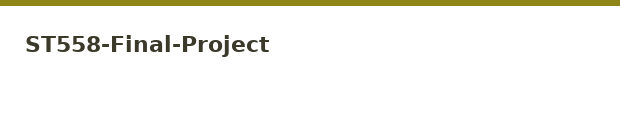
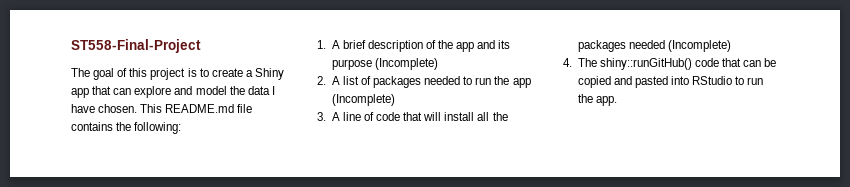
(270, 46) none -> [71,68,284,80] [71,86,275,98] [71,104,253,113] [71,122,182,134] [317,40,511,52] [331,58,438,70] [317,76,531,88] [331,94,395,106] [317,112,508,121] [577,40,731,52] [563,58,777,70] [577,76,764,88] [577,94,617,106] // The goal of this project is to create a Shiny app that can explore and model the data I have chosen. This README.md file contains the following: // 1. A brief description of the app and its purpose (Incomplete) // 2. A list of packages needed to run the app (Incomplete) // 3. A line of code that will install all the packages needed (Incomplete) // 4. The shiny::runGitHub() code that can be copied and pasted into RStudio to run the app.

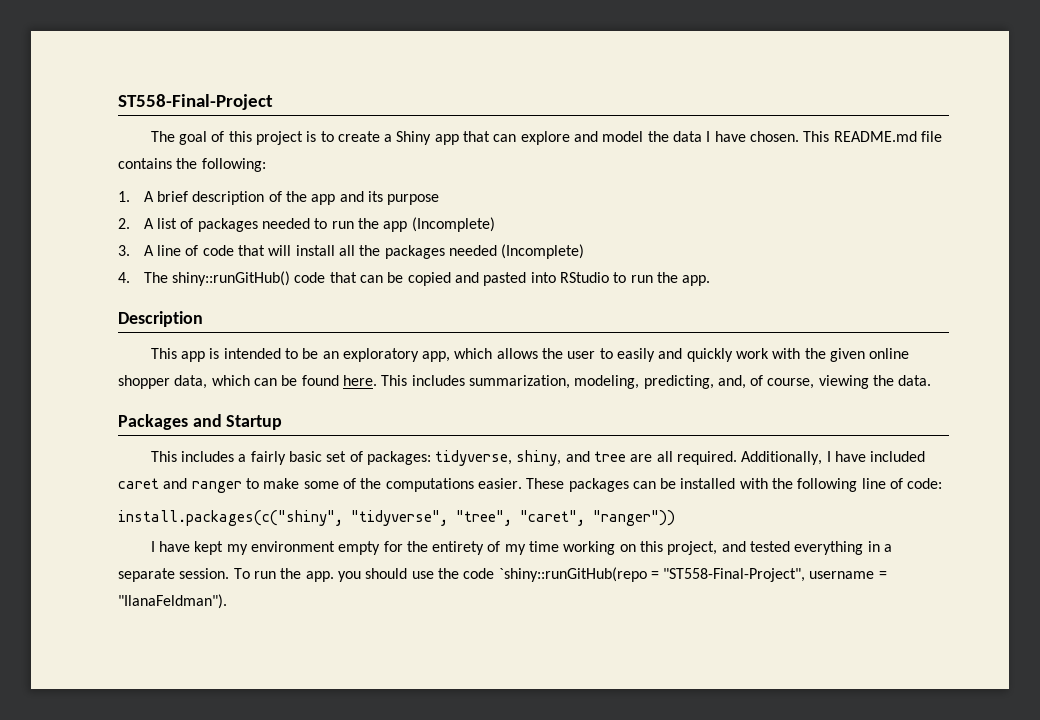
[374,58,438,70] (Incomplete) -> (440, 199) none
(617, 101) none -> [118,311,203,327] [150,348,910,362] [118,375,932,389] [118,414,283,430] [150,450,926,466] [118,478,943,493] [118,510,675,526] [150,541,893,555] [118,567,887,582] [118,594,227,609] // Description // This app is intended to be an exploratory app, which allows the user to easily and quickly work with the given online shopper data, which can be found here. This includes summarization, modeling, predicting, and, of course, viewing the data. // Packages and Startup // This includes a fairly basic set of packages: tidyverse, shiny, and tree are all required. Additionally, I have included caret and ranger to make some of the computations easier. These packages can be installed with the following line of code: // install.packages(c("shiny", "tidyverse", "tree", "caret", "ranger")) // I have kept my environment empty for the entirety of my time working on this project, and tested everything in a separate session. To run the app. you should use the code `shiny::runGitHub(repo = "ST558-Final-Project", username = "IlanaFeldman").

